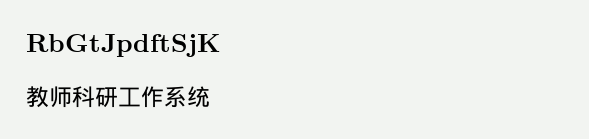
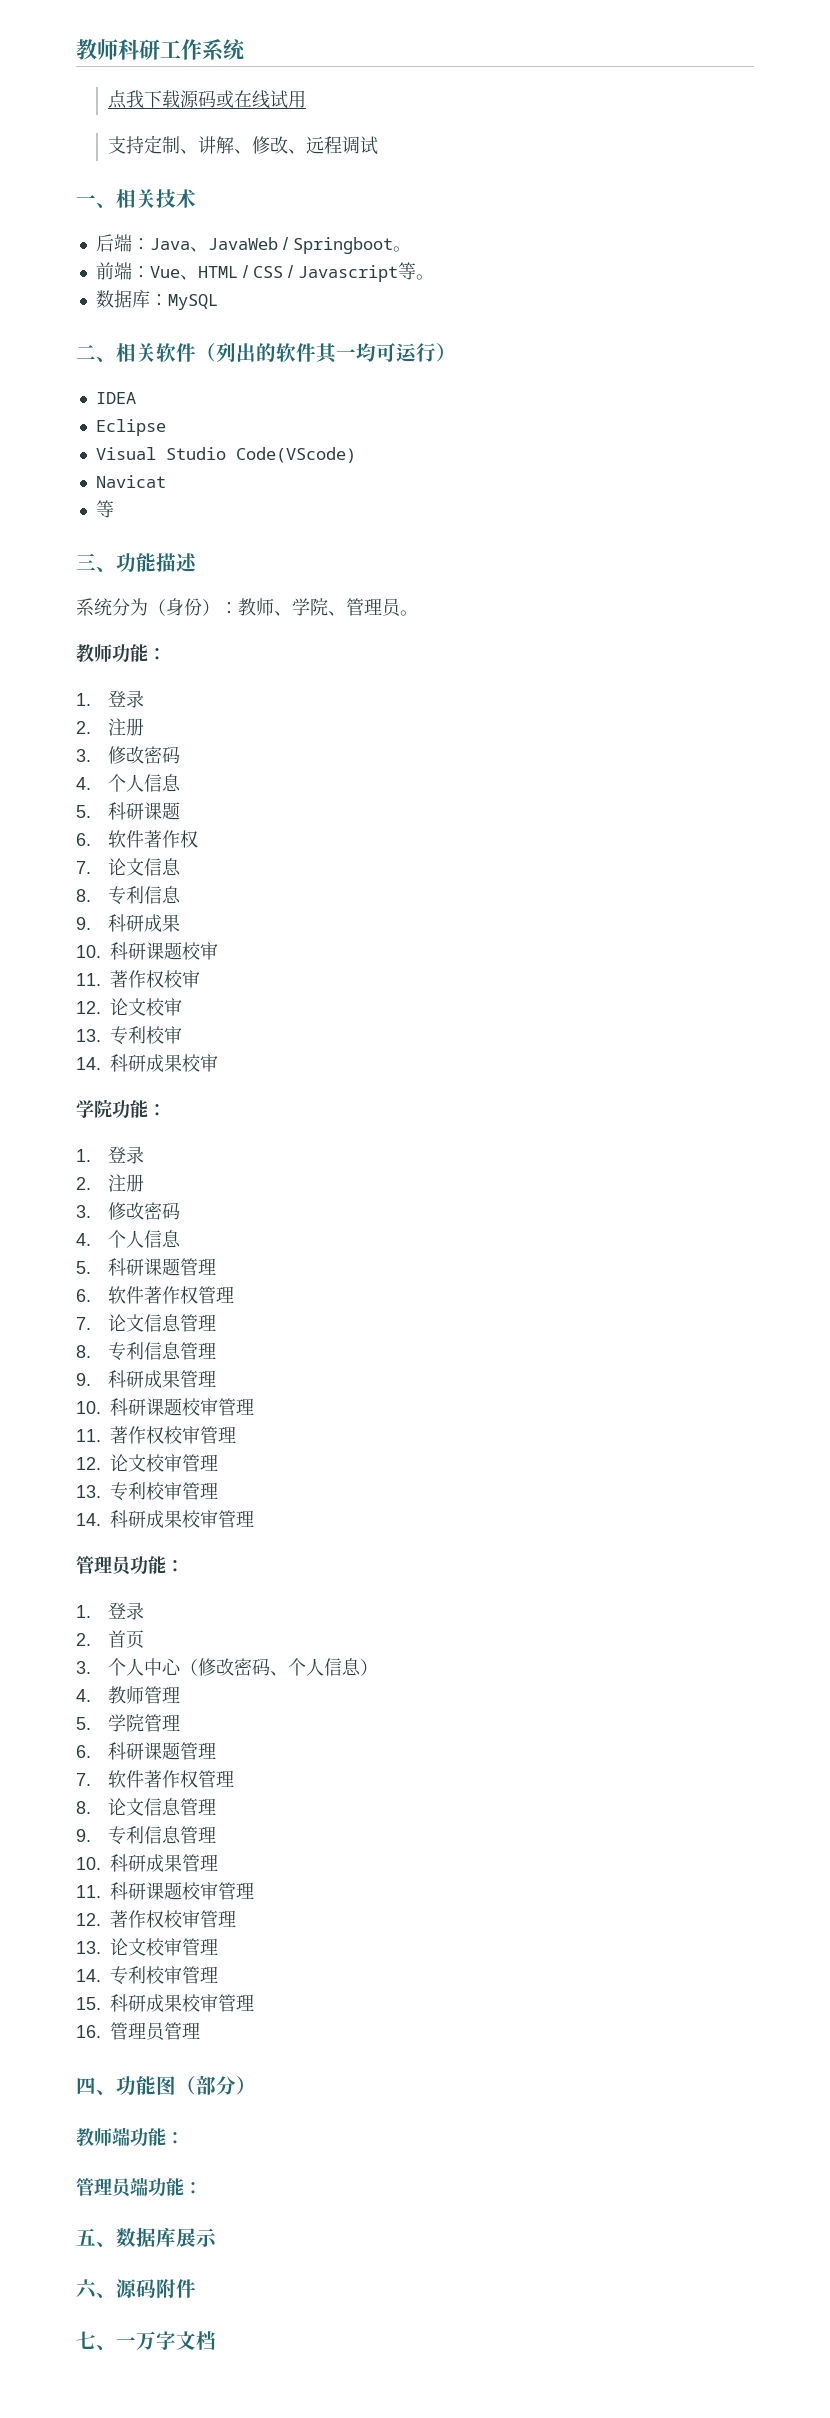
[26,34,220,57] RbGtJpdftSjK // -> (76, 49) none
(210, 97) none -> [108,90,307,109] [108,135,379,155] [76,189,196,208] [95,234,411,254] [95,262,434,282] [95,290,218,310] [76,343,456,364] [95,392,136,404] [95,419,166,436] [95,447,356,463] [95,475,166,488] [95,500,114,518] [76,553,197,572] [76,598,418,617] [76,644,166,662] [76,690,145,708] [76,718,145,736] [76,746,181,764] [76,774,182,792] [76,802,181,820] [76,830,199,848] [76,858,182,876] [76,886,182,905] [76,914,181,932] [76,942,218,960] [76,970,200,988] [76,998,182,1016] [76,1026,182,1045] [76,1054,218,1072] [76,1099,166,1118] [76,1146,145,1164] [76,1174,145,1192] [76,1202,181,1220] [76,1230,182,1248] [76,1258,217,1276] [76,1286,235,1304] [76,1314,217,1332] [76,1342,217,1361] [76,1370,217,1388] [76,1398,254,1416] [76,1426,236,1444] [76,1454,218,1472] [76,1482,218,1501] [76,1510,254,1528] [76,1556,184,1576] [76,1602,145,1620] [76,1630,145,1649] [76,1658,379,1676] [76,1686,181,1704] [76,1714,181,1732] [76,1742,217,1760] [76,1770,235,1788] [76,1798,217,1816] [76,1826,217,1845] [76,1854,218,1872] [76,1882,254,1900] [76,1910,236,1928] [76,1938,218,1956] [76,1966,218,1985] [76,1994,254,2012] [76,2022,200,2041] [76,2075,256,2095] [76,2127,184,2146] [76,2177,202,2198] [76,2227,217,2247] [76,2279,196,2299] [76,2331,216,2350] // 点我下载源码或在线试用 // 支持定制、讲解、修改、远程调试 // 一、相关技术 // 后端：Java、JavaWeb / Springboot。 // 前端：Vue、HTML / CSS / Javascript等。 // 数据库：MySQL // 二、相关软件（列出的软件其一均可运行） // IDEA // Eclipse // Visual Studio Code(VScode) // Navicat // 等 // 三、功能描述 // 系统分为（身份）：教师、学院、管理员。 // 教师功能： // 1.登录 // 2.注册 // 3.修改密码 // 4.个人信息 // 5.科研课题 // 6.软件著作权 // 7.论文信息 // 8.专利信息 // 9.科研成果 // 10.科研课题校审 // 11.著作权校审 // 12.论文校审 // 13.专利校审 // 14.科研成果校审 // 学院功能： // 1.登录 // 2.注册 // 3.修改密码 // 4.个人信息 // 5.科研课题管理 // 6.软件著作权管理 // 7.论文信息管理 // 8.专利信息管理 // 9.科研成果管理 // 10.科研课题校审管理 // 11.著作权校审管理 // 12.论文校审管理 // 13.专利校审管理 // 14.科研成果校审管理 // 管理员功能： // 1.登录 // 2.首页 // 3.个人中心（修改密码、个人信息） // 4.教师管理 // 5.学院管理 // 6.科研课题管理 // 7.软件著作权管理 // 8.论文信息管理 // 9.专利信息管理 // 10.科研成果管理 // 11.科研课题校审管理 // 12.著作权校审管理 // 13.论文校审管理 // 14.专利校审管理 // 15.科研成果校审管理 // 16.管理员管理 // 四、功能图（部分） // 教师端功能： // 管理员端功能： // 五、数据库展示 // 六、源码附件 // 七、一万字文档

